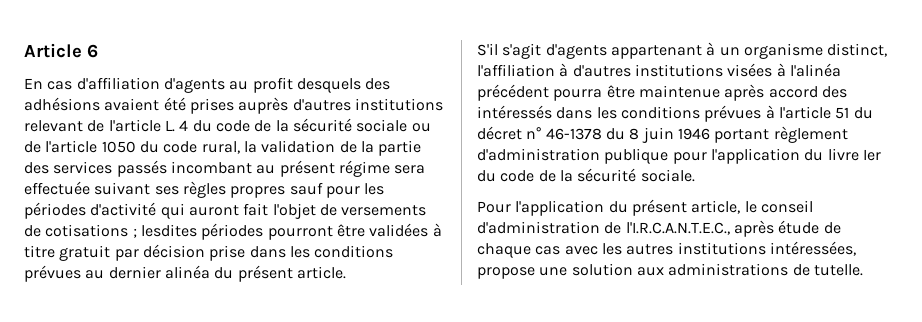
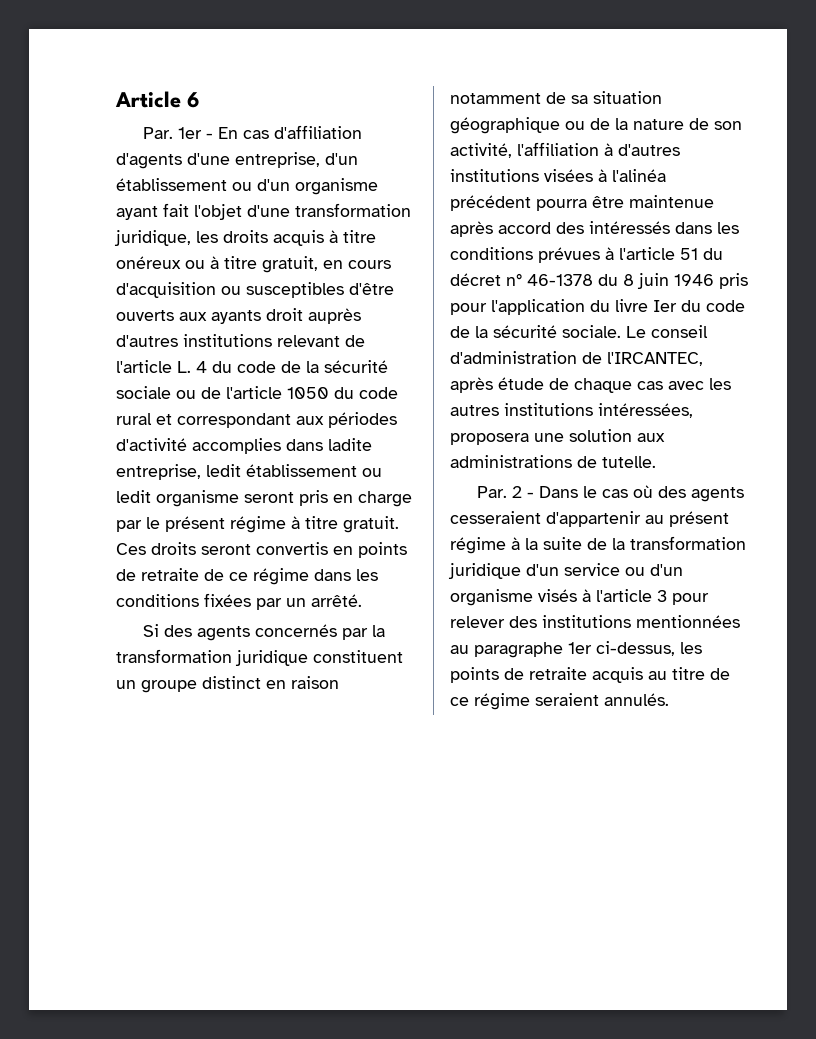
(98, 51) none -> [142,127,213,139] Par. 1er -
[229,77,391,93] [24,97,234,114] au profit desquels des adhésions avaient été prises -> [187,152,358,168] [116,178,378,195] [116,203,411,220] [114,230,376,246] [116,256,391,273] [116,282,394,298] [116,308,303,324] d'une entreprise, d'un établissement ou d'un organisme ayant fait l'objet d'une transformation juridique, les droits acquis à titre onéreux ou à titre gratuit, en cours d'acquisition ou susceptibles d'être ouverts aux ayants droit
[201,140,422,156] [24,160,426,177] [24,181,385,198] [24,202,427,219] [24,223,442,240] [24,244,394,261] [24,265,346,282] [477,42,888,59] rural, la validation de la partie des services passés incombant au présent régime sera effectuée suivant ses règles propres sauf pour les périodes d'activité qui auront fait l'objet de versements de cotisations ; lesdites périodes pourront être validées à titre gratuit par décision prise dans les conditions prévues au dernier alinéa du présent article. // S'il s'agit d'agents appartenant à un organisme distinct, -> [116,412,397,428] [116,438,372,454] [116,464,382,480] [116,490,412,507] [116,516,399,533] [116,542,407,558] [116,568,378,585] [116,593,362,610] [142,624,385,641] [116,649,403,666] [116,676,339,693] [450,91,662,104] [450,117,742,134] [450,143,512,158] rural et correspondant aux périodes d'activité accomplies dans ladite entreprise, ledit établissement ou ledit organisme seront pris en charge par le présent régime à titre gratuit. Ces droits seront convertis en points de retraite de ce régime dans les conditions fixées par un arrêté. // Si des agents concernés par la transformation juridique constituent un groupe distinct en raison notamment de sa situation géographique ou de la nature de son activité,
[714,126,848,143] [477,148,669,164] portant règlement d'administration publique -> [719,273,748,289] pris
[477,199,757,216] // Pour l'application du présent article, le -> [626,326,646,338] Le
[625,222,730,235] l'I.R.C.A.N.T.E.C., -> [607,352,703,366] l'IRCANTEC,
[477,267,535,279] propose -> [450,433,529,445] proposera
(863, 270) none -> [476,485,744,502] [450,511,729,527] [450,536,746,554] [448,563,683,579] [450,589,709,606] [450,615,740,628] [450,641,702,658] [450,667,730,683] [450,693,669,710] // Par. 2 - Dans le cas où des agents cesseraient d'appartenir au présent régime à la suite de la transformation juridique d'un service ou d'un organisme visés à l'article 3 pour relever des institutions mentionnées au paragraphe 1er ci-dessus, les points de retraite acquis au titre de ce régime seraient annulés.

